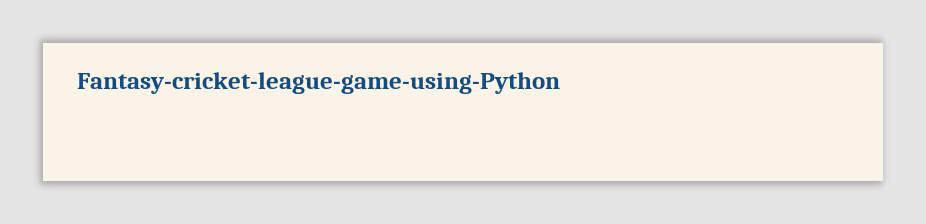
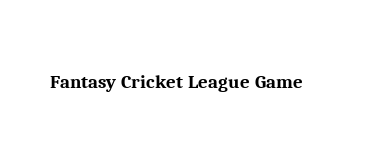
[77,72,560,94] Fantasy-cricket-league-game-using-Python -> [50,75,303,92] Fantasy Cricket League Game

